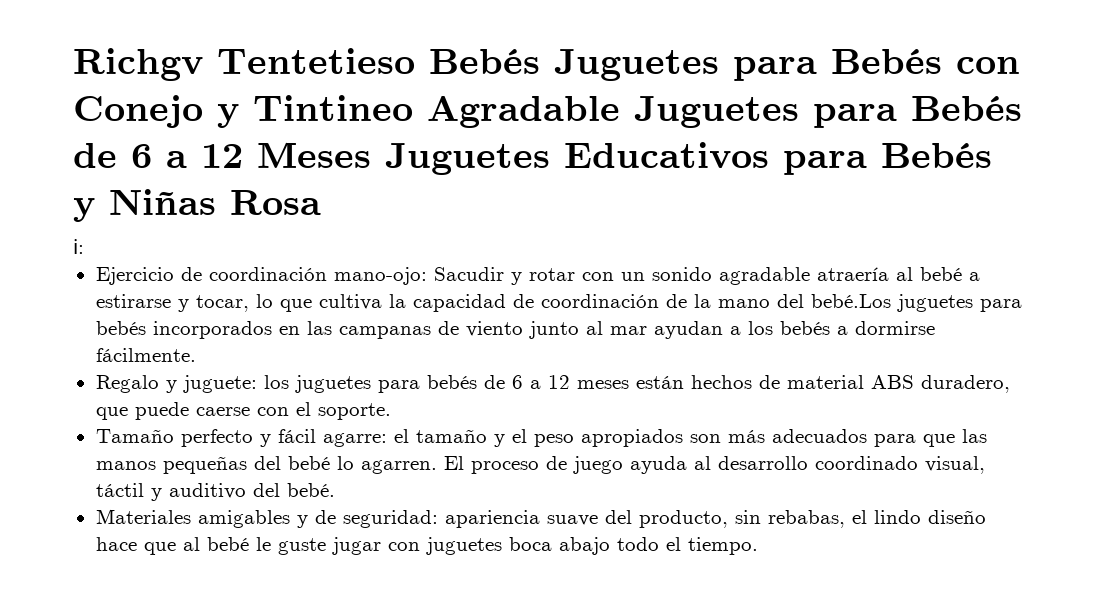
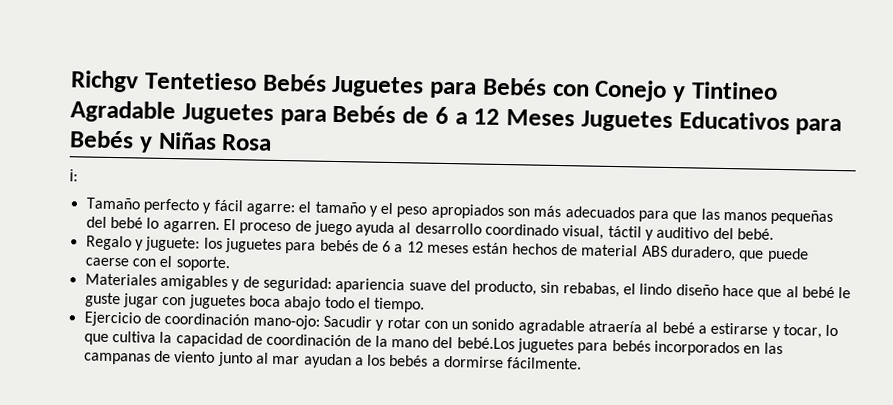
(84, 246) none -> [85,197,834,225] [85,216,775,241] [85,235,809,263] [84,255,230,272] [84,273,852,301] [84,292,426,313] // Tamaño perfecto y fácil agarre: el tamaño y el peso apropiados son más adecuados para que las manos pequeñas del bebé lo agarren. El proceso de juego ayuda al desarrollo coordinado visual, táctil y auditivo del bebé. // Regalo y juguete: los juguetes para bebés de 6 a 12 meses están hechos de material ABS duradero, que puede caerse con el soporte. // Materiales amigables y de seguridad: apariencia suave del producto, sin rebabas, el lindo diseño hace que al bebé le guste jugar con juguetes boca abajo todo el tiempo.
[95,375,1010,393] [95,402,391,420] [95,429,987,447] [95,456,985,474] [95,483,335,501] [95,509,986,528] [95,537,758,555] // Regalo y juguete: los juguetes para bebés de 6 a 12 meses están hechos de material ABS duradero, que puede caerse con el soporte. // Tamaño perfecto y fácil agarre: el tamaño y el peso apropiados son más adecuados para que las manos pequeñas del bebé lo agarren. El proceso de juego ayuda al desarrollo coordinado visual, táctil y auditivo del bebé. // Materiales amigables y de seguridad: apariencia suave del producto, sin rebabas, el lindo diseño hace que al bebé le guste jugar con juguetes boca abajo todo el tiempo. -> (583, 363) none

